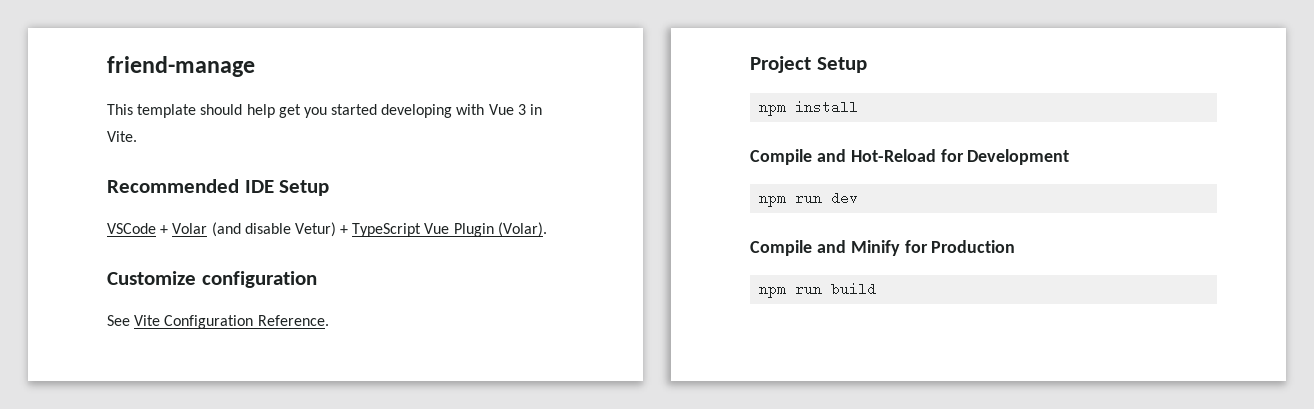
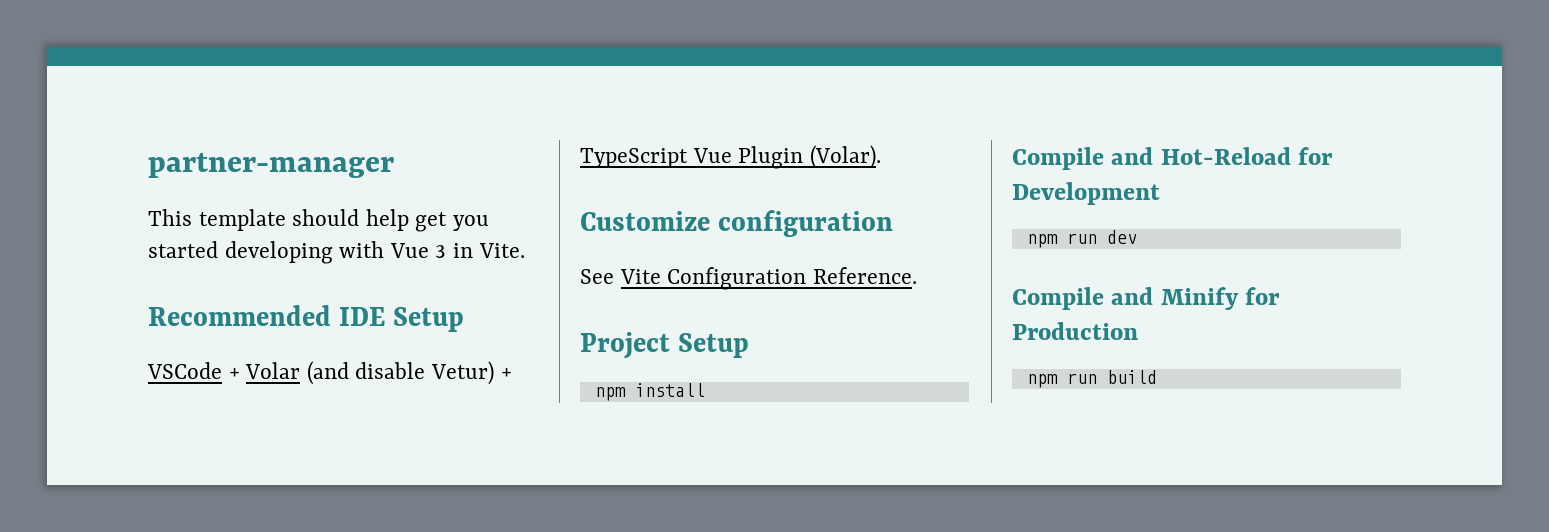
[107,56,255,77] friend-manage -> [148,153,394,178] partner-manager

